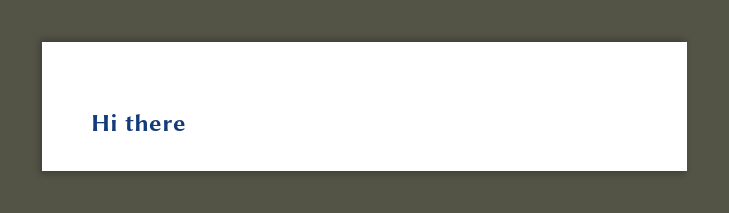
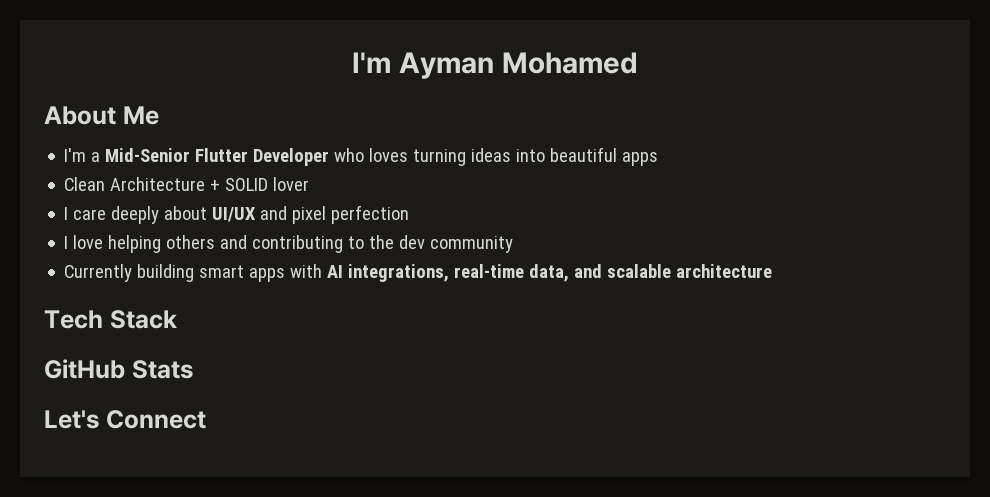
[91,114,186,131] Hi there -> [352,52,638,79] [44,106,159,125] [64,147,659,166] [64,177,310,191] [64,205,410,224] [64,235,514,253] [64,264,773,282] [44,310,177,329] [44,359,193,379] [44,410,206,429] I'm Ayman Mohamed // About Me // I'm a Mid-Senior Flutter Developer who loves turning ideas into beautiful apps // Clean Architecture + SOLID lover // I care deeply about UI/UX and pixel perfection // I love helping others and contributing to the dev community // Currently building smart apps with AI integrations, real-time data, and scalable architecture // Tech Stack // GitHub Stats // Let's Connect

